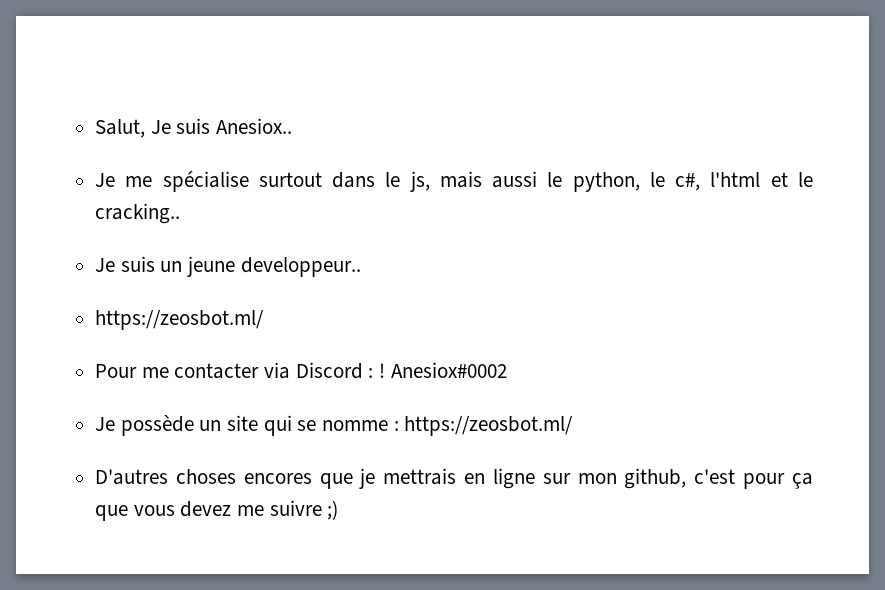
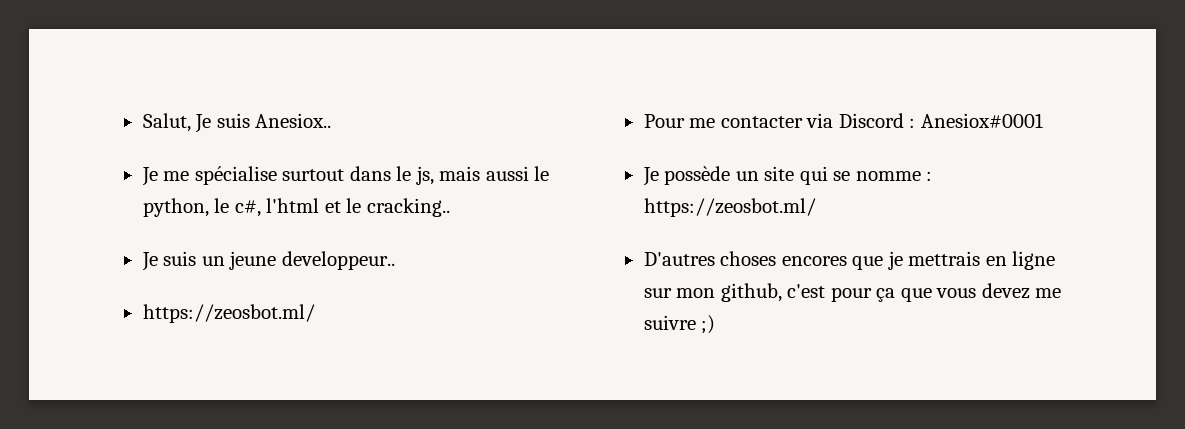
[379,362,507,378] ! Anesiox#0002 -> [920,113,1043,128] Anesiox#0001

